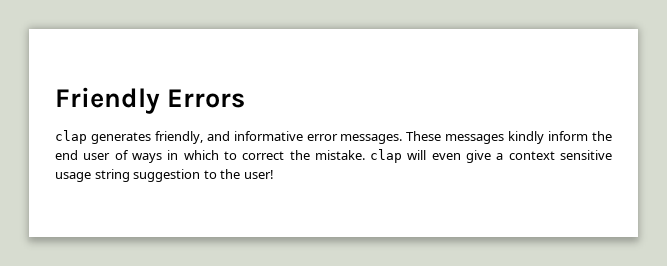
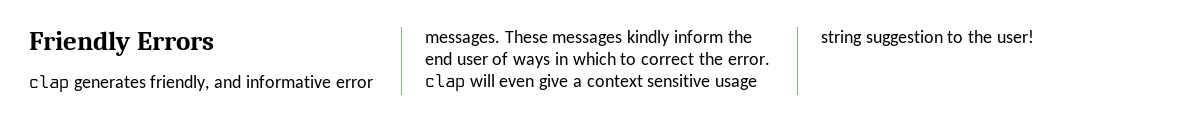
[314,150,365,160] mistake. -> [727,56,770,65] error.

